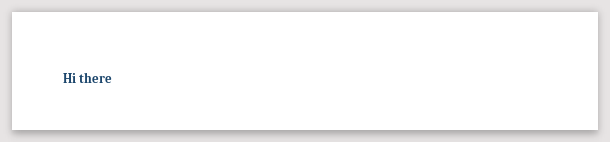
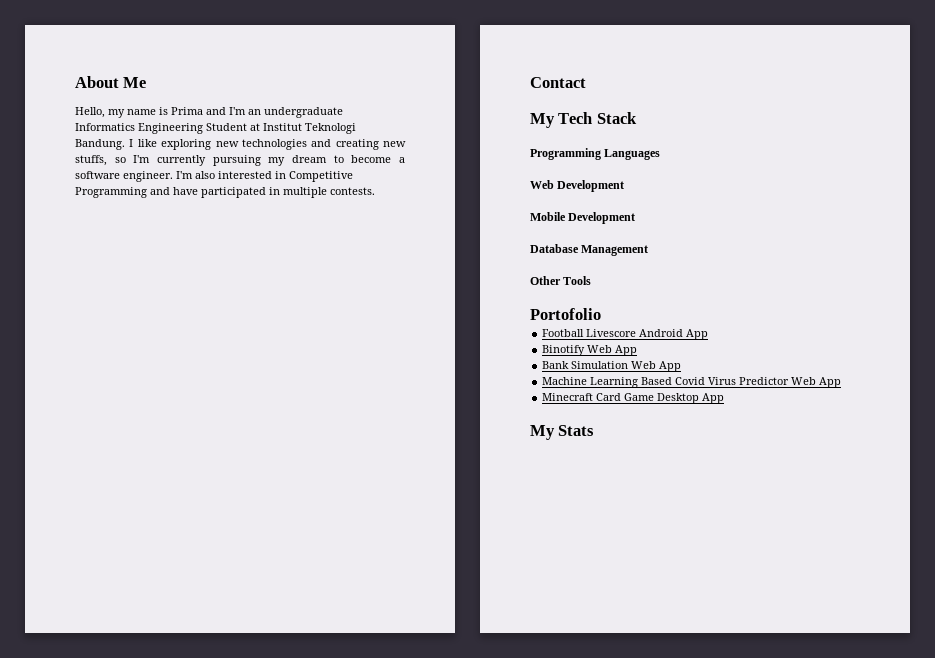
[63,72,113,83] Hi there -> [75,76,147,88] [75,107,343,118] [75,123,356,134] [75,139,406,150] [75,155,405,166] [75,171,353,182] [75,187,375,198] [530,77,586,88] [530,112,637,128] [530,148,661,160] [530,180,625,192] [530,212,636,224] [530,244,649,256] [530,276,592,285] [530,308,601,320] [542,329,709,340] [542,345,638,356] [542,361,682,372] [542,377,842,388] [542,393,725,404] [530,425,595,440] About Me // Hello, my name is Prima and I'm an undergraduate Informatics Engineering Student at Institut Teknologi Bandung. I like exploring new technologies and creating new stuffs, so I'm currently pursuing my dream to become a software engineer. I'm also interested in Competitive Programming and have participated in multiple contests. // Contact // My Tech Stack // Programming Languages // Web Development // Mobile Development // Database Management // Other Tools // Portofolio // Football Livescore Android App // Binotify Web App // Bank Simulation Web App // Machine Learning Based Covid Virus Predictor Web App // Minecraft Card Game Desktop App // My Stats

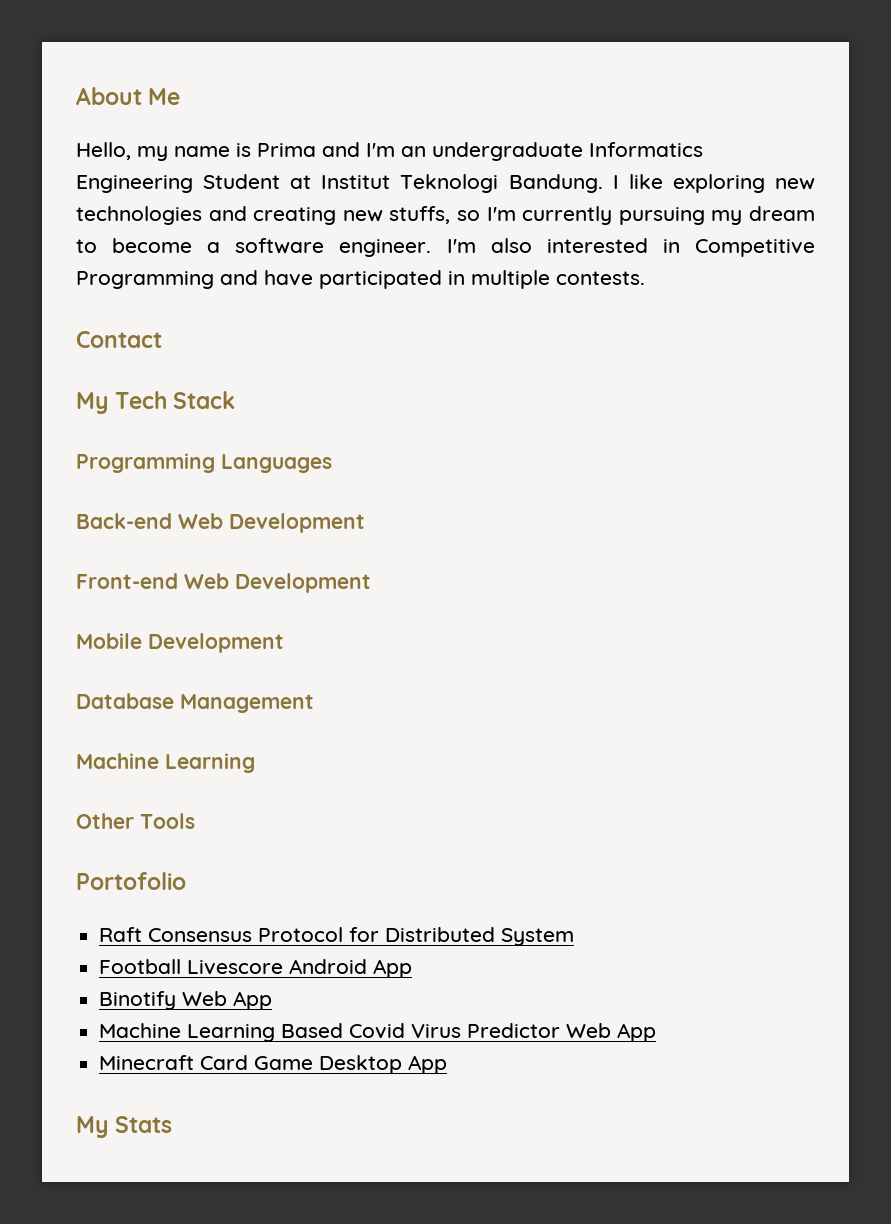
(661, 154) none -> [76,513,365,533] [76,573,178,589] Back-end Web Development // Front-end
(649, 250) none -> [76,753,255,773] // Machine Learning
(601, 314) none -> [99,927,575,946] // Raft Consensus Protocol for Distributed System
[542,361,682,372] // Bank Simulation Web App -> (273, 1000) none

